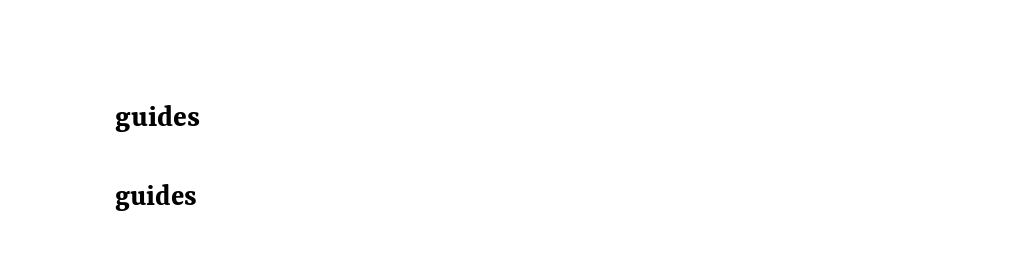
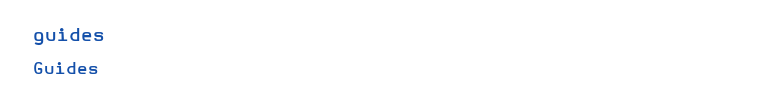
[115,184,197,211] guides -> [33,62,99,74] Guides

